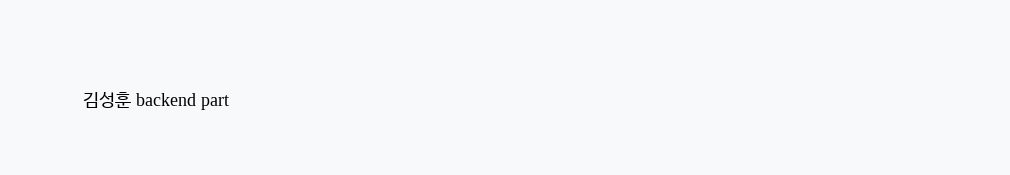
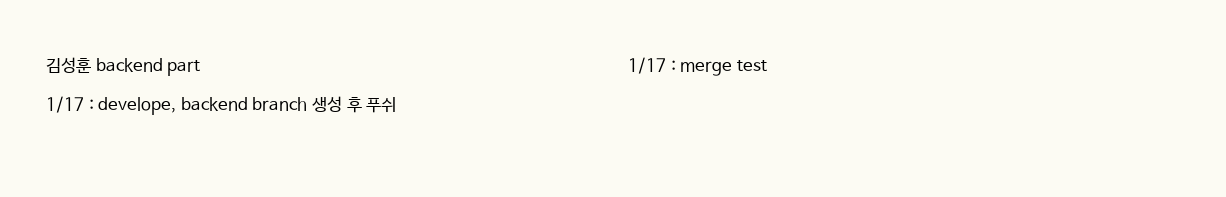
(229, 102) none -> [46,96,397,115] [628,57,767,76] // 1/17 : develope, backend branch 생성 후 푸쉬 // 1/17 : merge test

